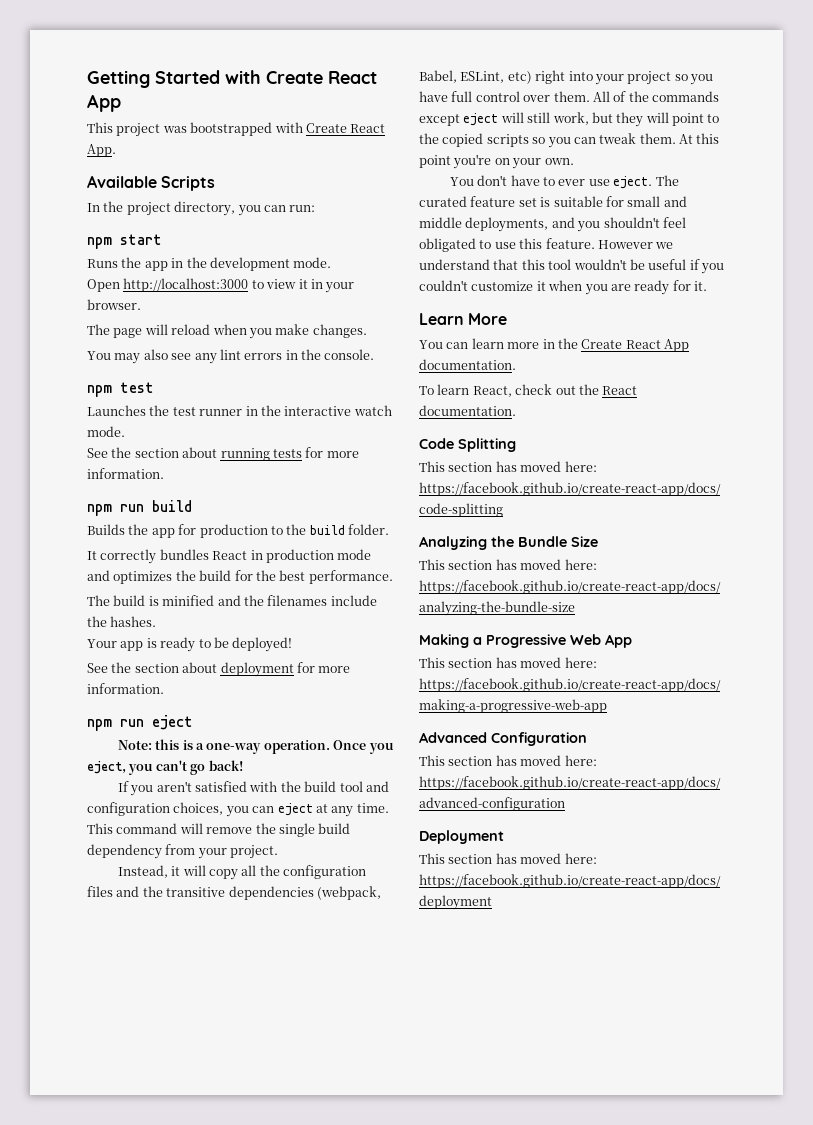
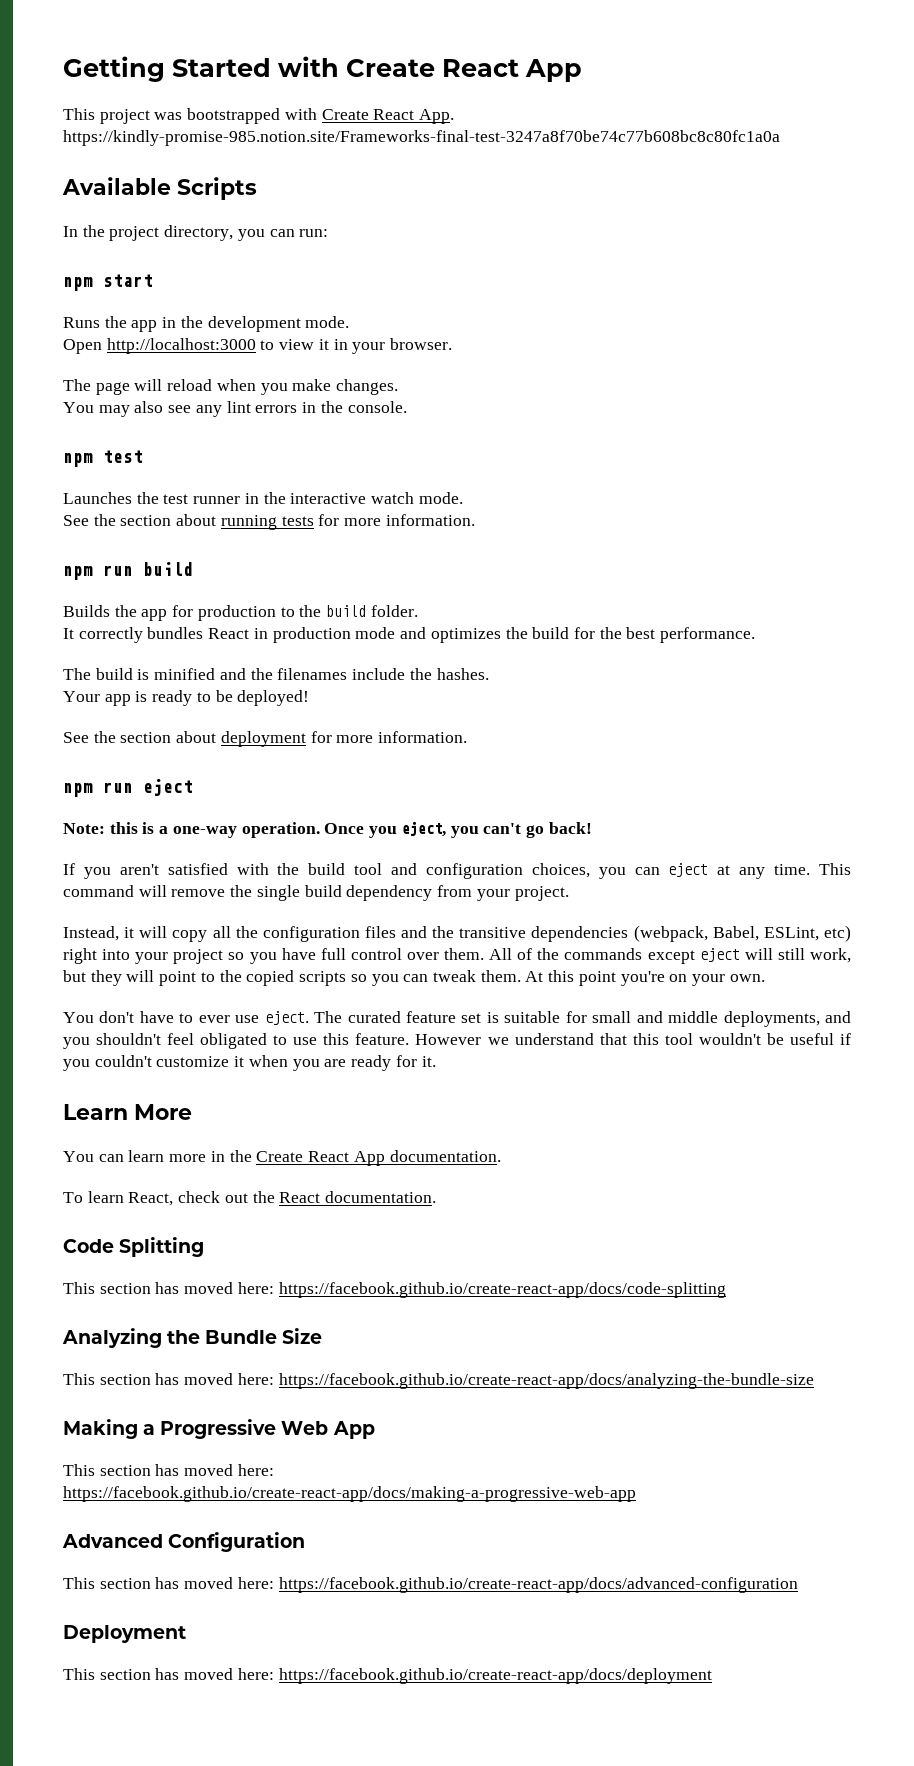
(116, 150) none -> [63,130,780,146] https://kindly-promise-985.notion.site/Frameworks-final-test-3247a8f70be74c77b608bc8c80fc1a0a

